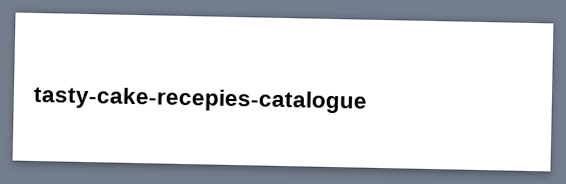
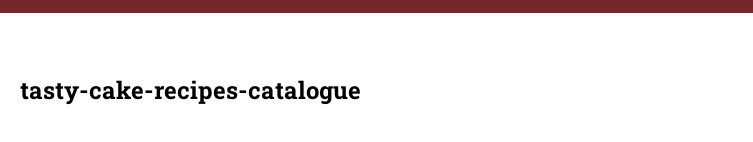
[33,85,368,114] tasty-cake-recepies-catalogue -> [20,80,361,105] tasty-cake-recipes-catalogue

